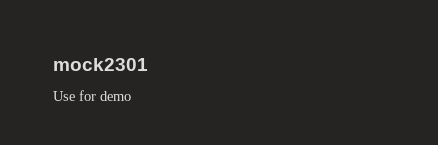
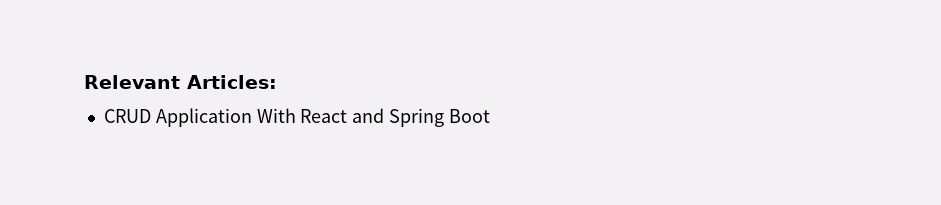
[53,58,148,71] [53,90,131,101] mock2301 // Use for demo -> [84,75,277,89] [103,108,490,127] Relevant Articles: // CRUD Application With React and Spring Boot

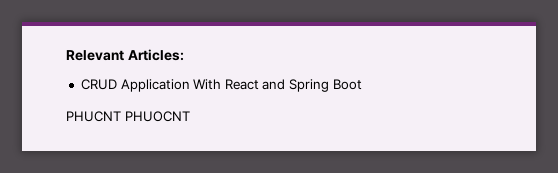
(490, 116) none -> [66,111,190,122] // PHUCNT PHUOCNT

